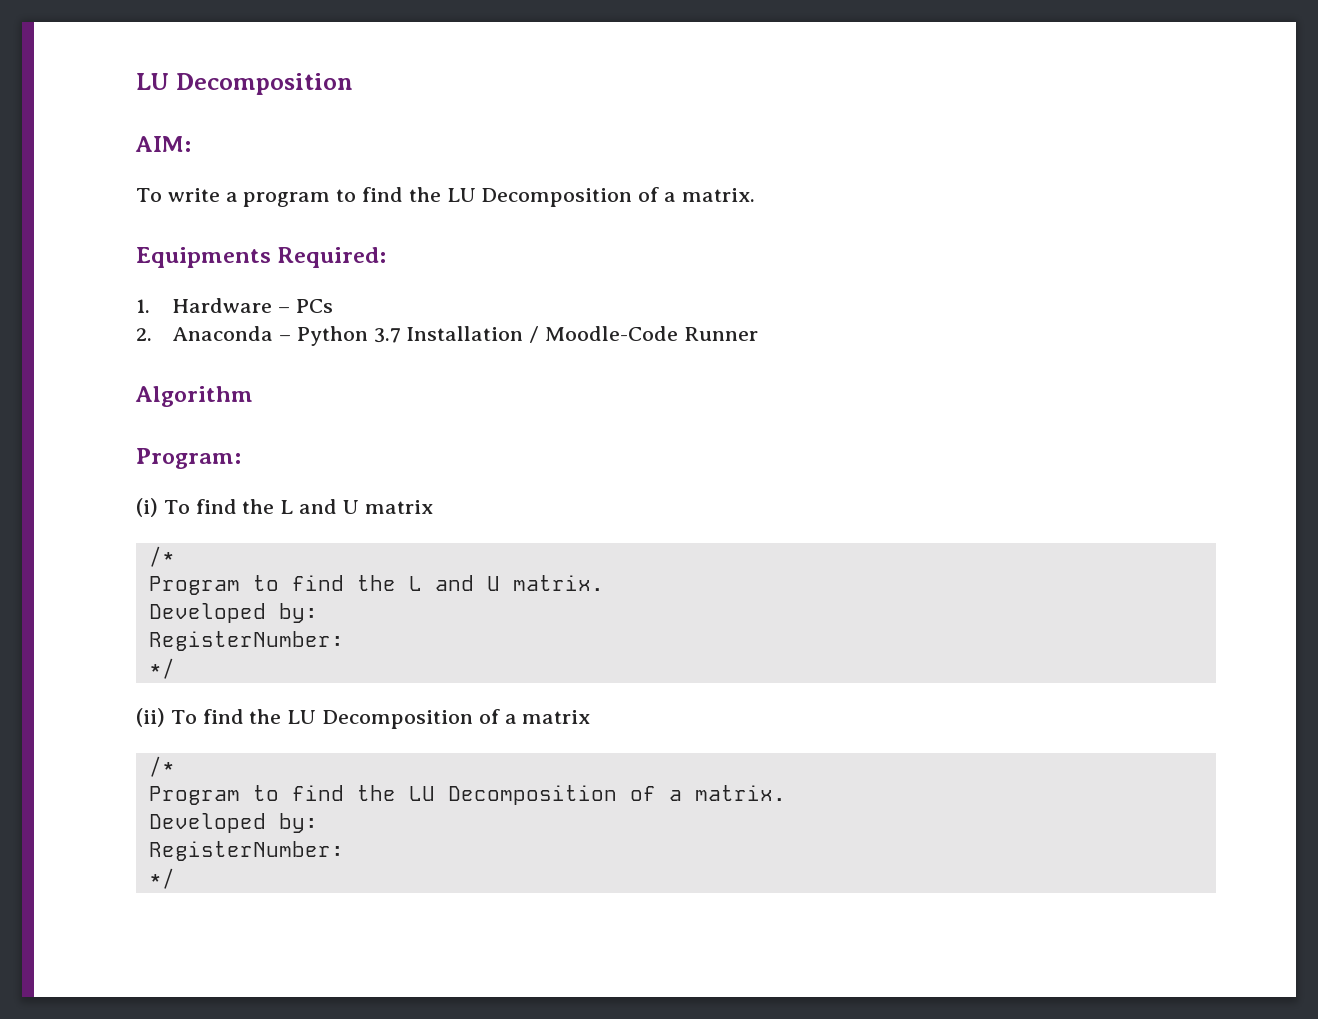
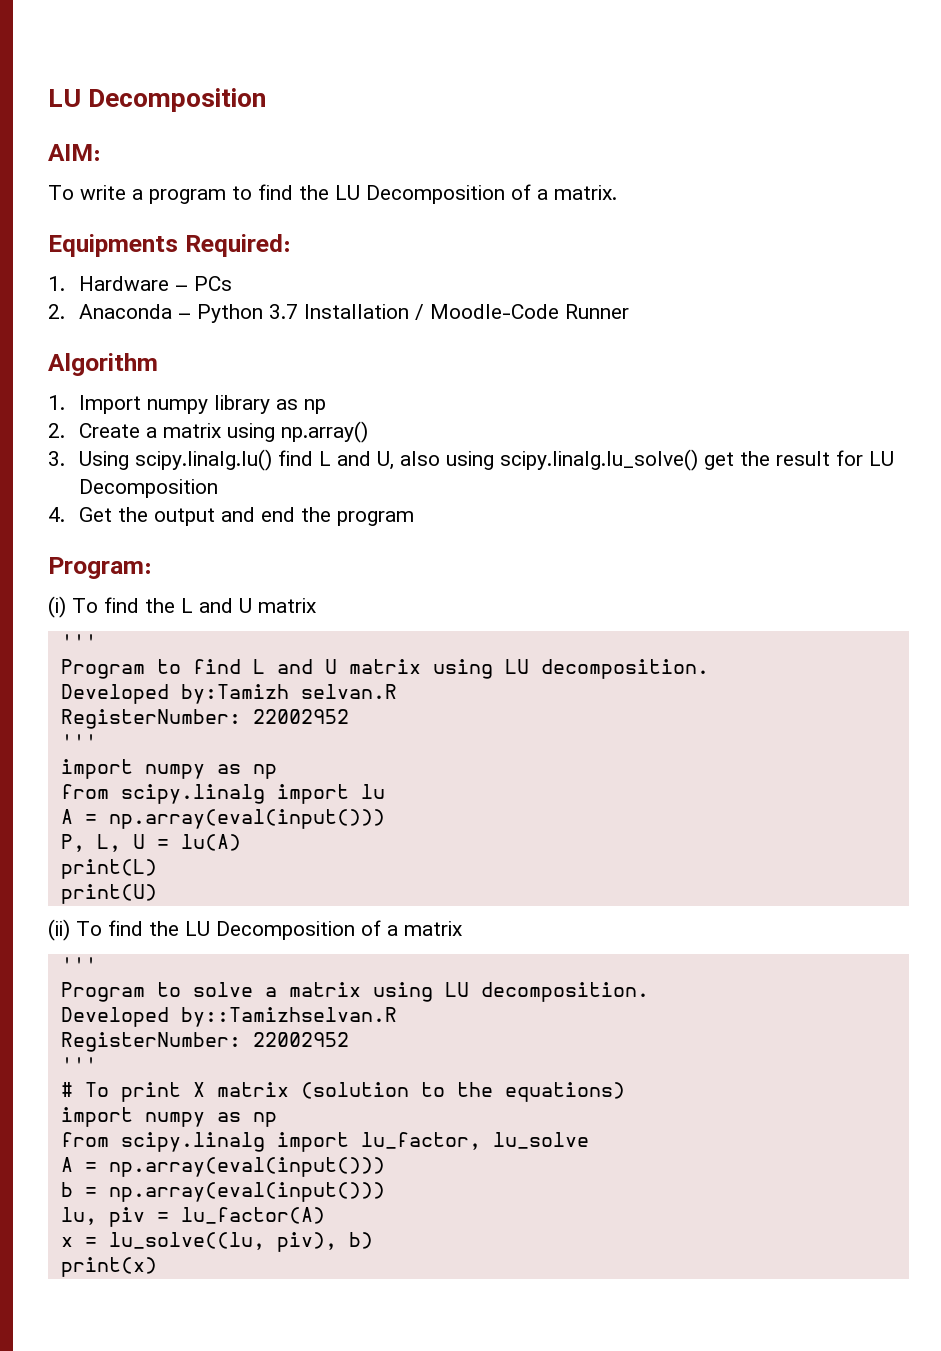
(253, 396) none -> [48,395,327,414] [48,421,369,443] [48,449,895,471] [79,479,219,498] [48,507,415,526] // 1. Import numpy library as np // 2. Create a matrix using np.array() // 3. Using scipy.linalg.lu() find L and U, also using scipy.linalg.lu_solve() get the result for LU Decomposition // 4. Get the output and end the program
[148,546,175,567] [148,575,604,595] [148,603,318,623] [148,631,344,651] [148,658,175,679] /* // Program to find the L and U matrix. // Developed by: // RegisterNumber: // */ -> [60,634,97,649] [60,659,709,679] [60,684,397,704] [60,709,349,729] [60,734,97,749] [60,759,277,779] [60,784,385,804] [60,809,385,829] [60,834,241,852] [60,859,157,879] [60,884,157,904] ''' // Program to find L and U matrix using LU decomposition. // Developed by:Tamizh selvan.R // RegisterNumber: 22002952 // ''' // import numpy as np // from scipy.linalg import lu // A = np.array(eval(input())) // P, L, U = lu(A) // print(L) // print(U)
[148,756,175,777] [148,785,786,805] [148,813,318,833] [148,841,344,861] [148,868,175,889] /* // Program to find the LU Decomposition of a matrix. // Developed by: // RegisterNumber: // */ -> [60,957,97,972] [60,982,649,1002] [60,1007,397,1027] [60,1032,349,1052] [60,1057,97,1072] [60,1082,625,1102] [60,1107,277,1127] [60,1132,589,1152] [60,1157,385,1177] [60,1182,385,1202] [60,1207,325,1227] [60,1232,373,1252] [60,1257,157,1277] ''' // Program to solve a matrix using LU decomposition. // Developed by::Tamizhselvan.R // RegisterNumber: 22002952 // ''' // # To print X matrix (solution to the equations) // import numpy as np // from scipy.linalg import lu_factor, lu_solve // A = np.array(eval(input())) // b = np.array(eval(input())) // lu, piv = lu_factor(A) // x = lu_solve((lu, piv), b) // print(x)

